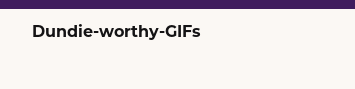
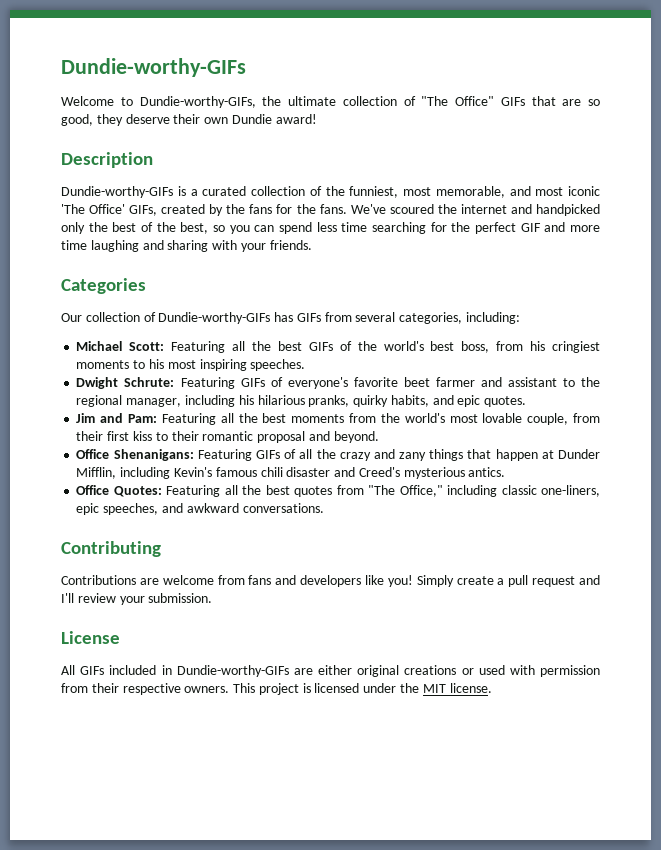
[32,24,201,40] Dundie-worthy-GIFs -> [61,58,246,77] [61,96,600,108] [61,114,317,126] [61,152,153,168] [61,186,600,198] [61,204,600,216] [61,222,601,234] [61,240,312,252] [61,278,146,294] [61,312,521,324] [76,341,600,353] [76,359,306,371] [76,377,600,389] [76,395,527,407] [76,413,600,425] [76,431,379,443] [76,449,600,461] [76,467,506,479] [76,485,600,497] [76,503,324,515] [61,541,161,557] [61,575,600,587] [61,593,213,605] [61,631,120,644] [61,665,601,677] [61,683,492,695] Dundie-worthy-GIFs // Welcome to Dundie-worthy-GIFs, the ultimate collection of "The Office" GIFs that are so good, they deserve their own Dundie award! // Description // Dundie-worthy-GIFs is a curated collection of the funniest, most memorable, and most iconic 'The Office' GIFs, created by the fans for the fans. We've scoured the internet and handpicked only the best of the best, so you can spend less time searching for the perfect GIF and more time laughing and sharing with your friends. // Categories // Our collection of Dundie-worthy-GIFs has GIFs from several categories, including: // Michael Scott: Featuring all the best GIFs of the world's best boss, from his cringiest moments to his most inspiring speeches. // Dwight Schrute: Featuring GIFs of everyone's favorite beet farmer and assistant to the regional manager, including his hilarious pranks, quirky habits, and epic quotes. // Jim and Pam: Featuring all the best moments from the world's most lovable couple, from their first kiss to their romantic proposal and beyond. // Office Shenanigans: Featuring GIFs of all the crazy and zany things that happen at Dunder Mifflin, including Kevin's famous chili disaster and Creed's mysterious antics. // Office Quotes: Featuring all the best quotes from "The Office," including classic one-liners, epic speeches, and awkward conversations. // Contributing // Contributions are welcome from fans and developers like you! Simply create a pull request and I'll review your submission. // License // All GIFs included in Dundie-worthy-GIFs are either original creations or used with permission from their respective owners. This project is licensed under the MIT license.

